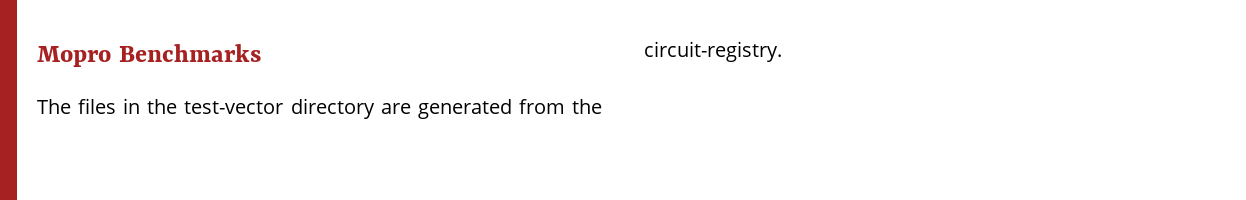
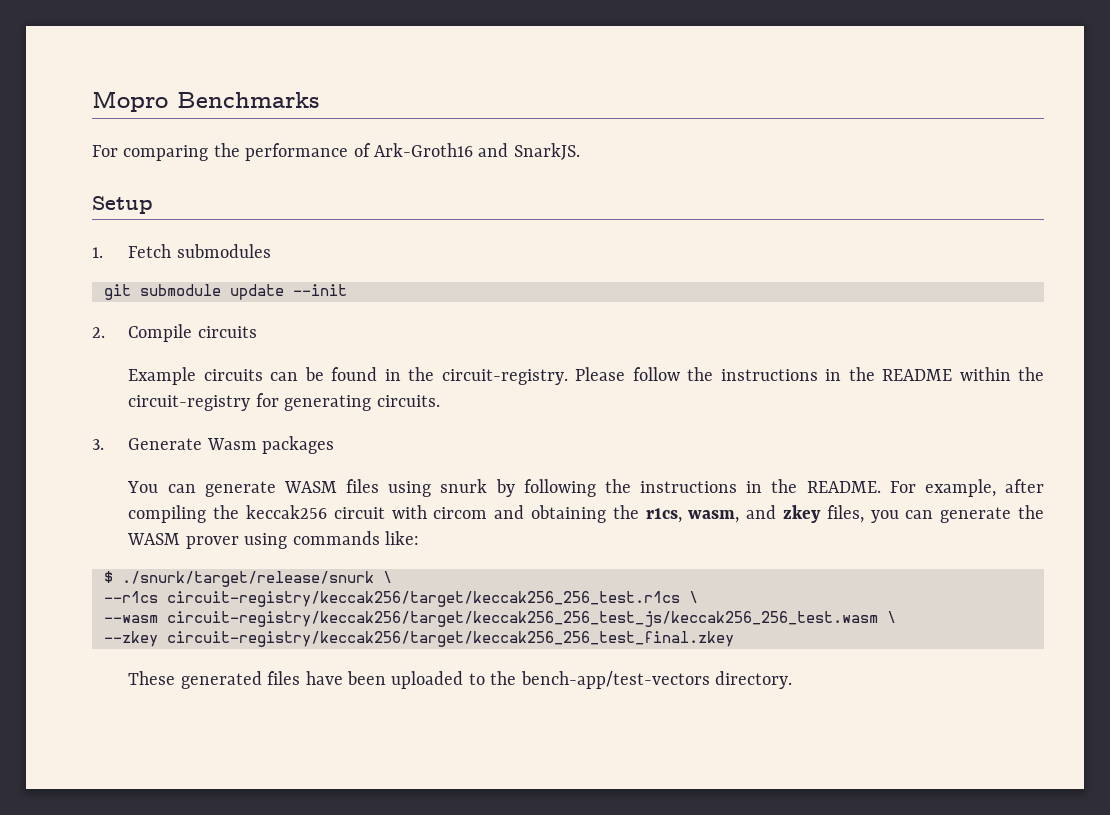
[37,98,602,119] [644,41,782,62] The files in the test-vector directory are generated from the circuit-registry. -> [92,143,580,161] [92,196,153,214] [92,244,271,258] [104,284,347,300] [92,324,257,342] [128,367,1044,385] [128,393,440,411] [92,436,335,454] [127,479,1044,497] [128,505,1044,523] [127,531,420,549] [104,571,392,587] [104,591,698,607] [104,611,896,627] [104,631,734,647] [128,671,793,689] For comparing the performance of Ark-Groth16 and SnarkJS. // Setup // 1. Fetch submodules // git submodule update --init // 2. Compile circuits // Example circuits can be found in the circuit-registry. Please follow the instructions in the README within the circuit-registry for generating circuits. // 3. Generate Wasm packages // You can generate WASM files using snurk by following the instructions in the README. For example, after compiling the keccak256 circuit with circom and obtaining the r1cs, wasm, and zkey files, you can generate the WASM prover using commands like: // $ ./snurk/target/release/snurk \ // --r1cs circuit-registry/keccak256/target/keccak256_256_test.r1cs \ // --wasm circuit-registry/keccak256/target/keccak256_256_test_js/keccak256_256_test.wasm \ // --zkey circuit-registry/keccak256/target/keccak256_256_test_final.zkey // These generated files have been uploaded to the bench-app/test-vectors directory.

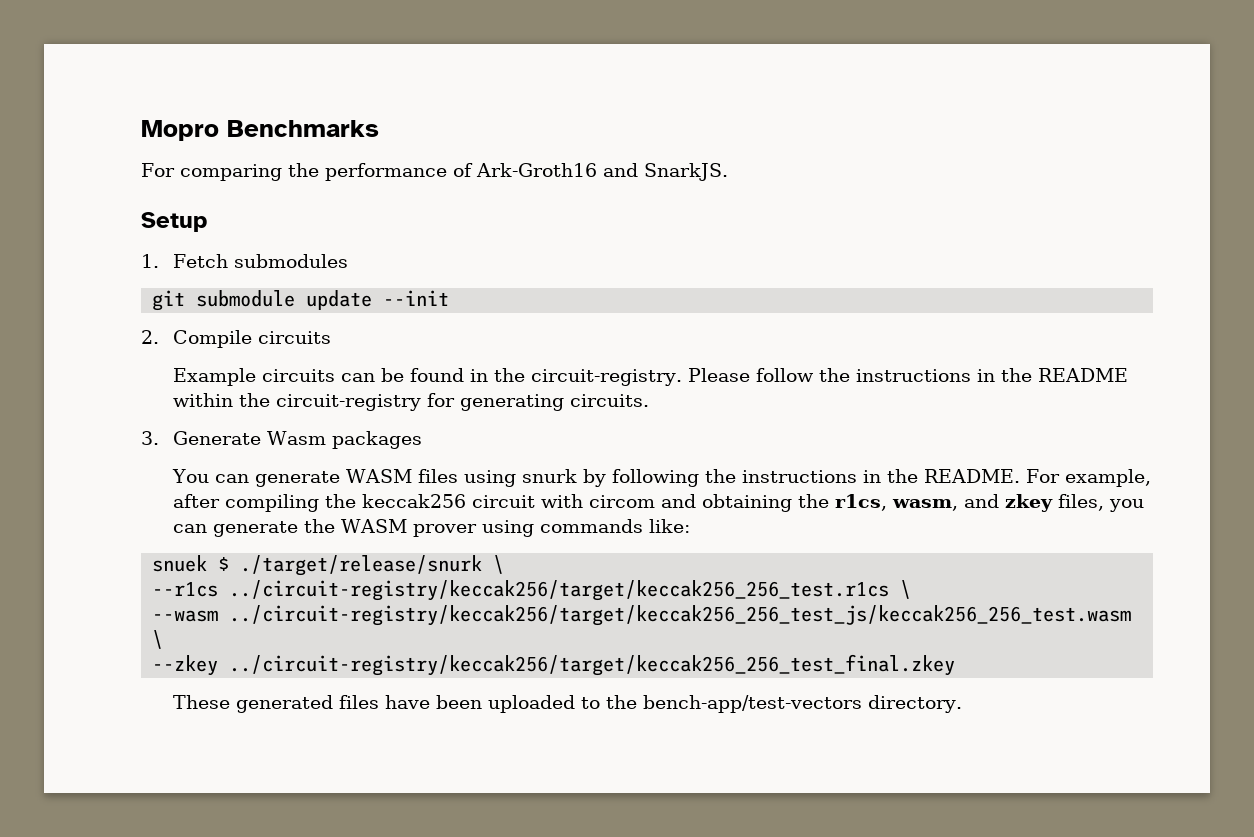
[104,571,374,587] $ ./snurk/target/release/snurk -> [152,555,483,576] snuek $ ./target/release/snurk
[167,591,680,607] circuit-registry/keccak256/target/keccak256_256_test.r1cs -> [229,580,890,601] ../circuit-registry/keccak256/target/keccak256_256_test.r1cs
[167,611,878,627] circuit-registry/keccak256/target/keccak256_256_test_js/keccak256_256_test.wasm -> [229,605,1132,626] ../circuit-registry/keccak256/target/keccak256_256_test_js/keccak256_256_test.wasm
[167,631,734,647] circuit-registry/keccak256/target/keccak256_256_test_final.zkey -> [229,654,956,676] ../circuit-registry/keccak256/target/keccak256_256_test_final.zkey

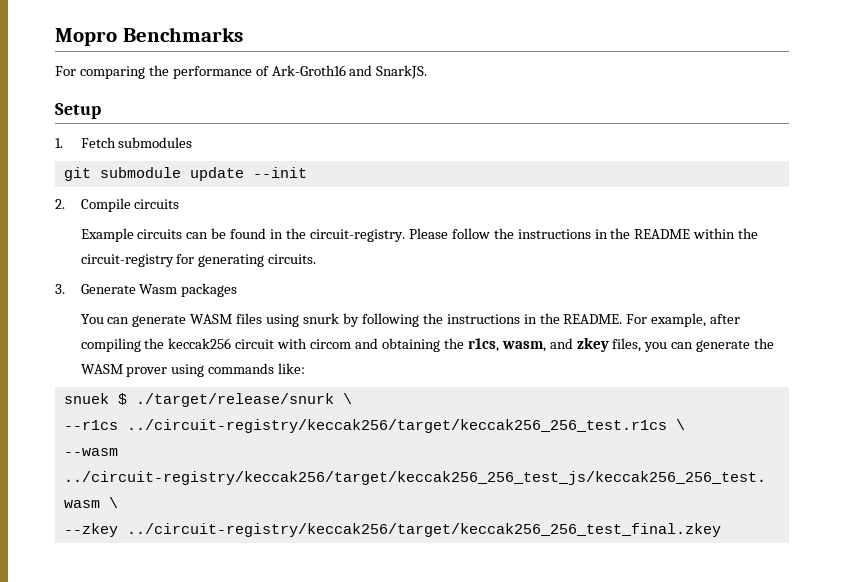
[172,695,962,713] // These generated files have been uploaded to the bench-app/test-vectors directory. -> (721, 530) none

